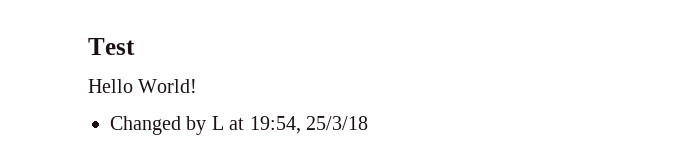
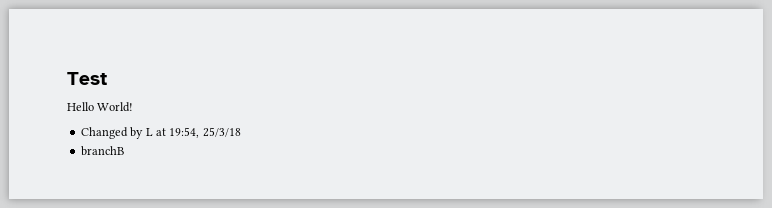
(368, 123) none -> [80,146,124,156] // branchB

